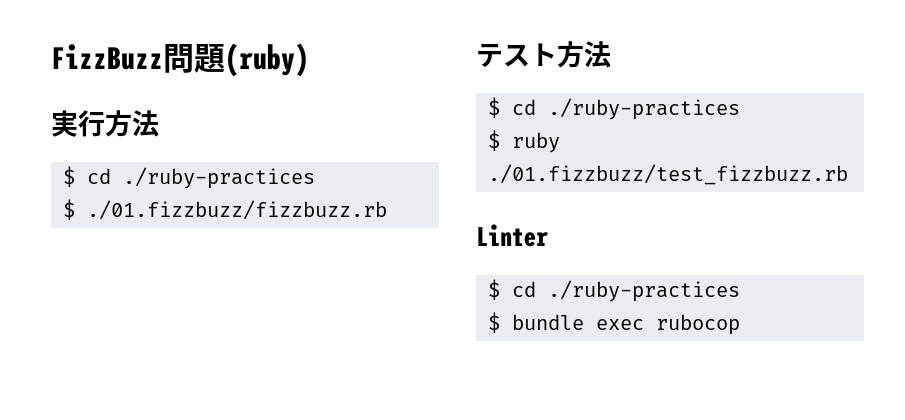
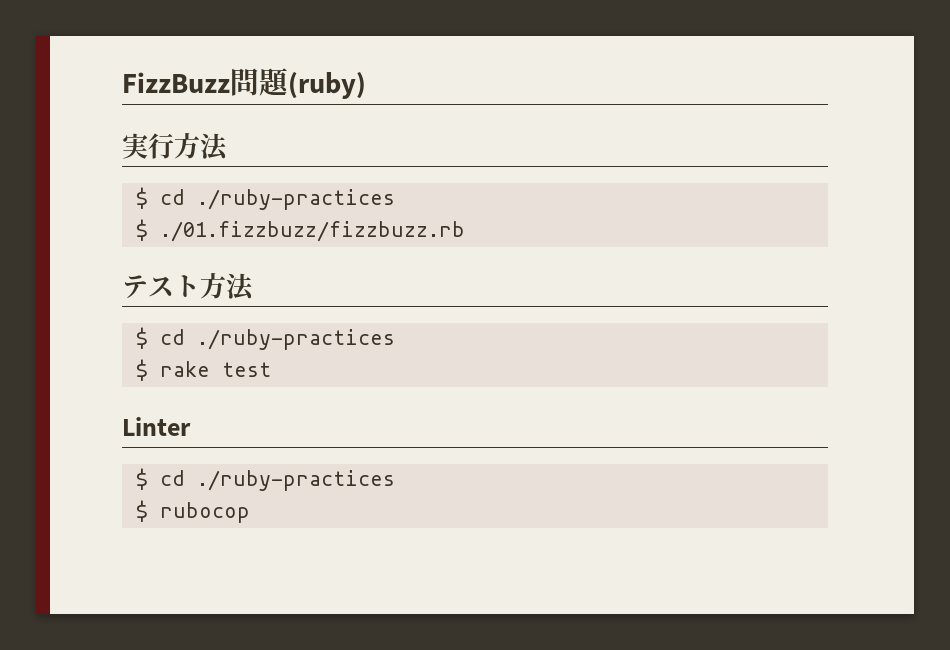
[512,132,560,153] [488,164,848,185] ruby ./01.fizzbuzz/test_fizzbuzz.rb -> [159,361,271,377] rake test
[512,314,644,330] bundle exec -> (148, 511) none

